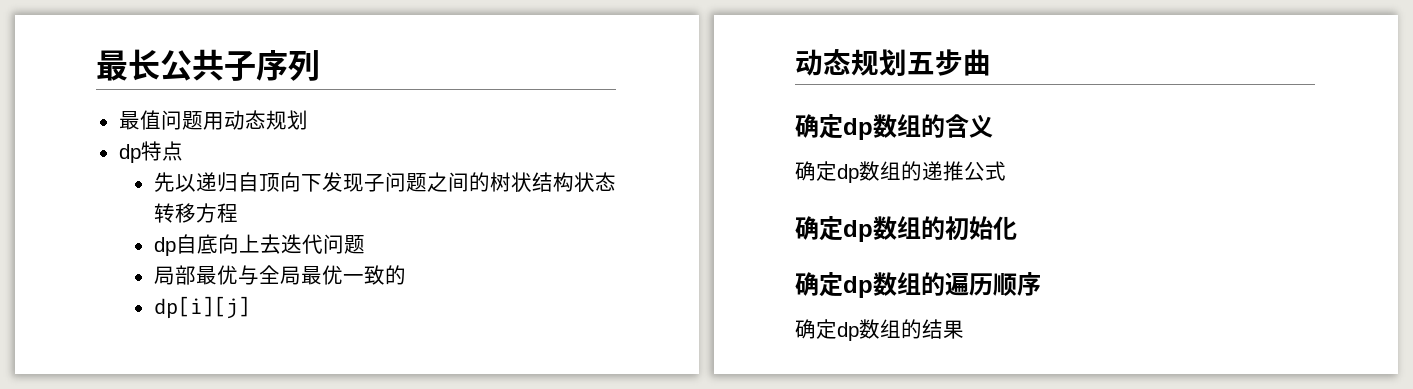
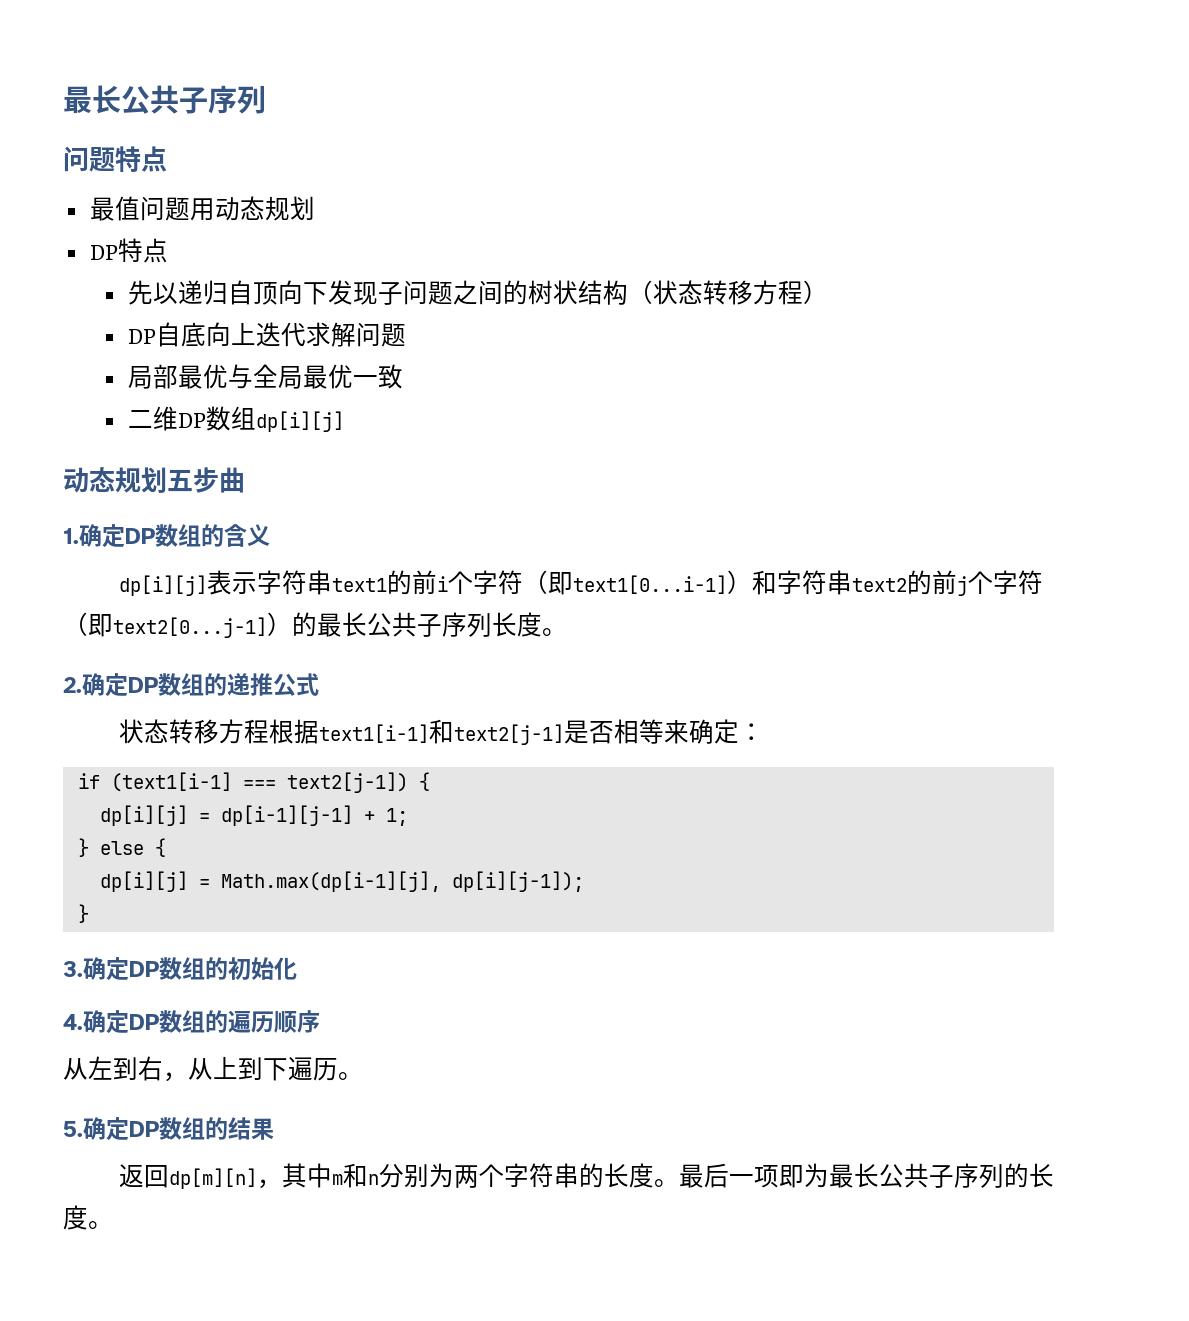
[96,49,320,81] 最长公共子序列 -> [63,85,266,114] [63,146,167,173] 最长公共子序列 // 问题特点
[118,144,141,163] dp -> [89,245,118,260] DP
[573,172,616,192] [153,203,238,223] [153,237,176,256] 状态转移方程 // dp -> [627,280,828,305] [127,329,156,344] （状态转移方程） // DP
[259,234,323,254] 去迭代 -> [255,322,356,347] 迭代求解
[384,265,406,285] 的 // -> [127,406,256,431] // 二维DP数组
[795,114,873,140] 确定dp -> [63,524,155,548] 1.确定DP
[795,161,1006,183] [795,216,873,242] 确定dp数组的递推公式 // 确定dp -> [118,570,1043,596] [63,612,567,638] [63,673,319,697] [118,719,764,745] [77,772,430,793] [99,805,408,826] [77,838,166,857] [99,871,584,892] [77,904,89,923] [63,957,159,981] dp[i][j]表示字符串text1的前i个字符（即text1[0...i-1]）和字符串text2的前j个字符（即text2[0...j-1]）的最长公共子序列长度。 // 2.确定DP数组的递推公式 // 状态转移方程根据text1[i-1]和text2[j-1]是否相等来确定： // if (text1[i-1] === text2[j-1]) { // dp[i][j] = dp[i-1][j-1] + 1; // } else { // dp[i][j] = Math.max(dp[i-1][j], dp[i][j-1]); // } // 3.确定DP
[795,272,873,298] 确定dp -> [63,1010,159,1034] 4.确定DP
[795,319,964,341] 确定dp数组的结果 -> [63,1056,363,1082] [63,1117,274,1141] [118,1163,1054,1189] [63,1205,113,1230] 从左到右，从上到下遍历。 // 5.确定DP数组的结果 // 返回dp[m][n]，其中m和n分别为两个字符串的长度。最后一项即为最长公共子序列的长度。

